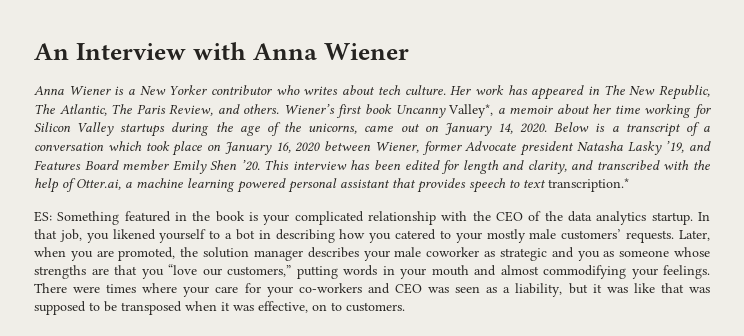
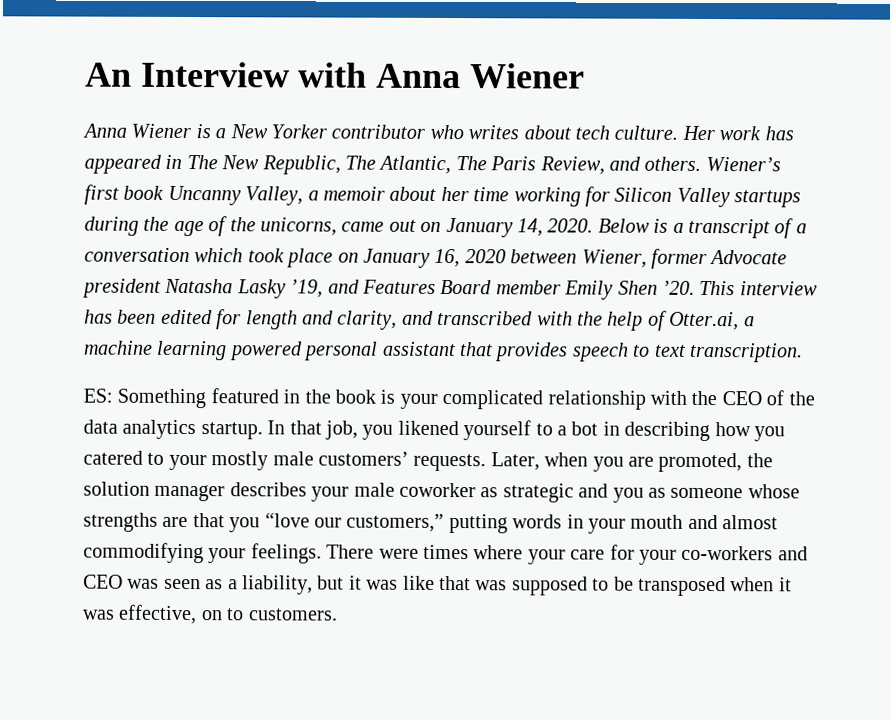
[448,104,494,118] Valley*, -> [245,186,304,206] Valley,
[548,178,629,192] transcription.* -> [688,342,803,363] transcription.

